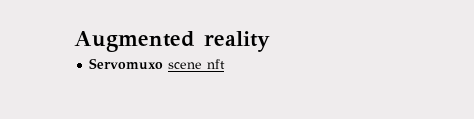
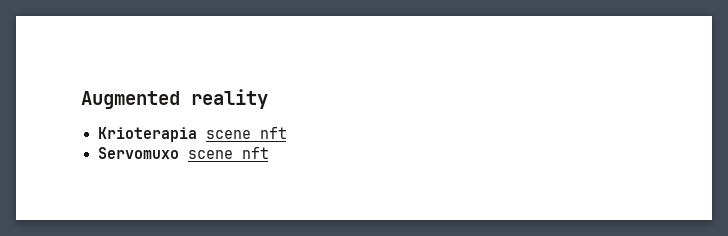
(270, 41) none -> [97,127,287,142] // Krioterapia scene nft

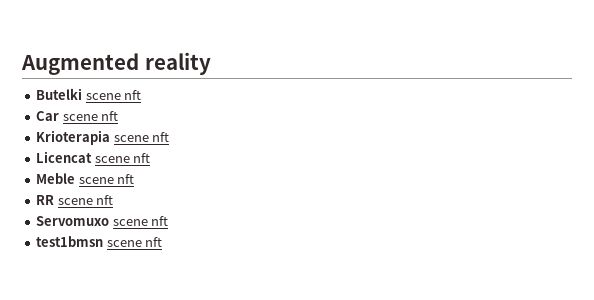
[97,127,197,142] Krioterapia -> [36,88,142,100] [36,111,119,121] [36,130,170,145] [36,151,151,163] [36,173,135,184] [36,195,55,205] Butelki scene nft // Car scene nft // Krioterapia scene nft // Licencat scene nft // Meble scene nft // RR
(269, 153) none -> [36,236,163,247] // test1bmsn scene nft

